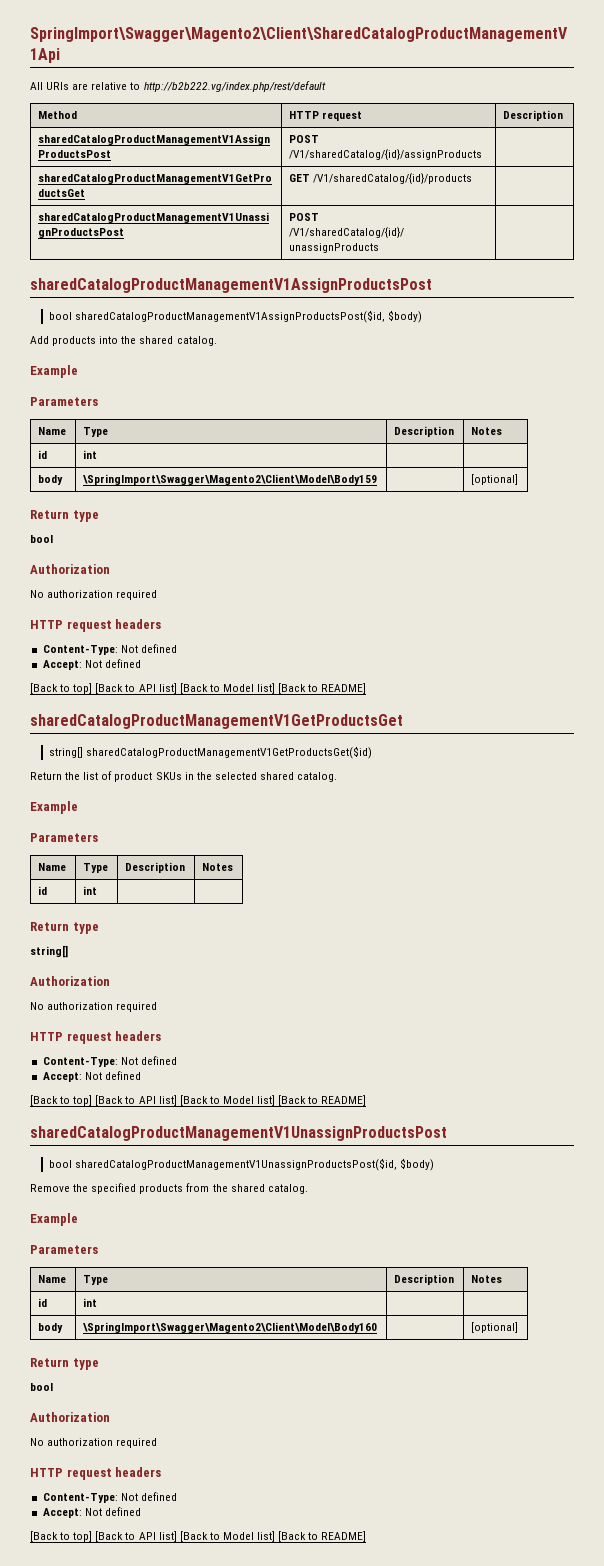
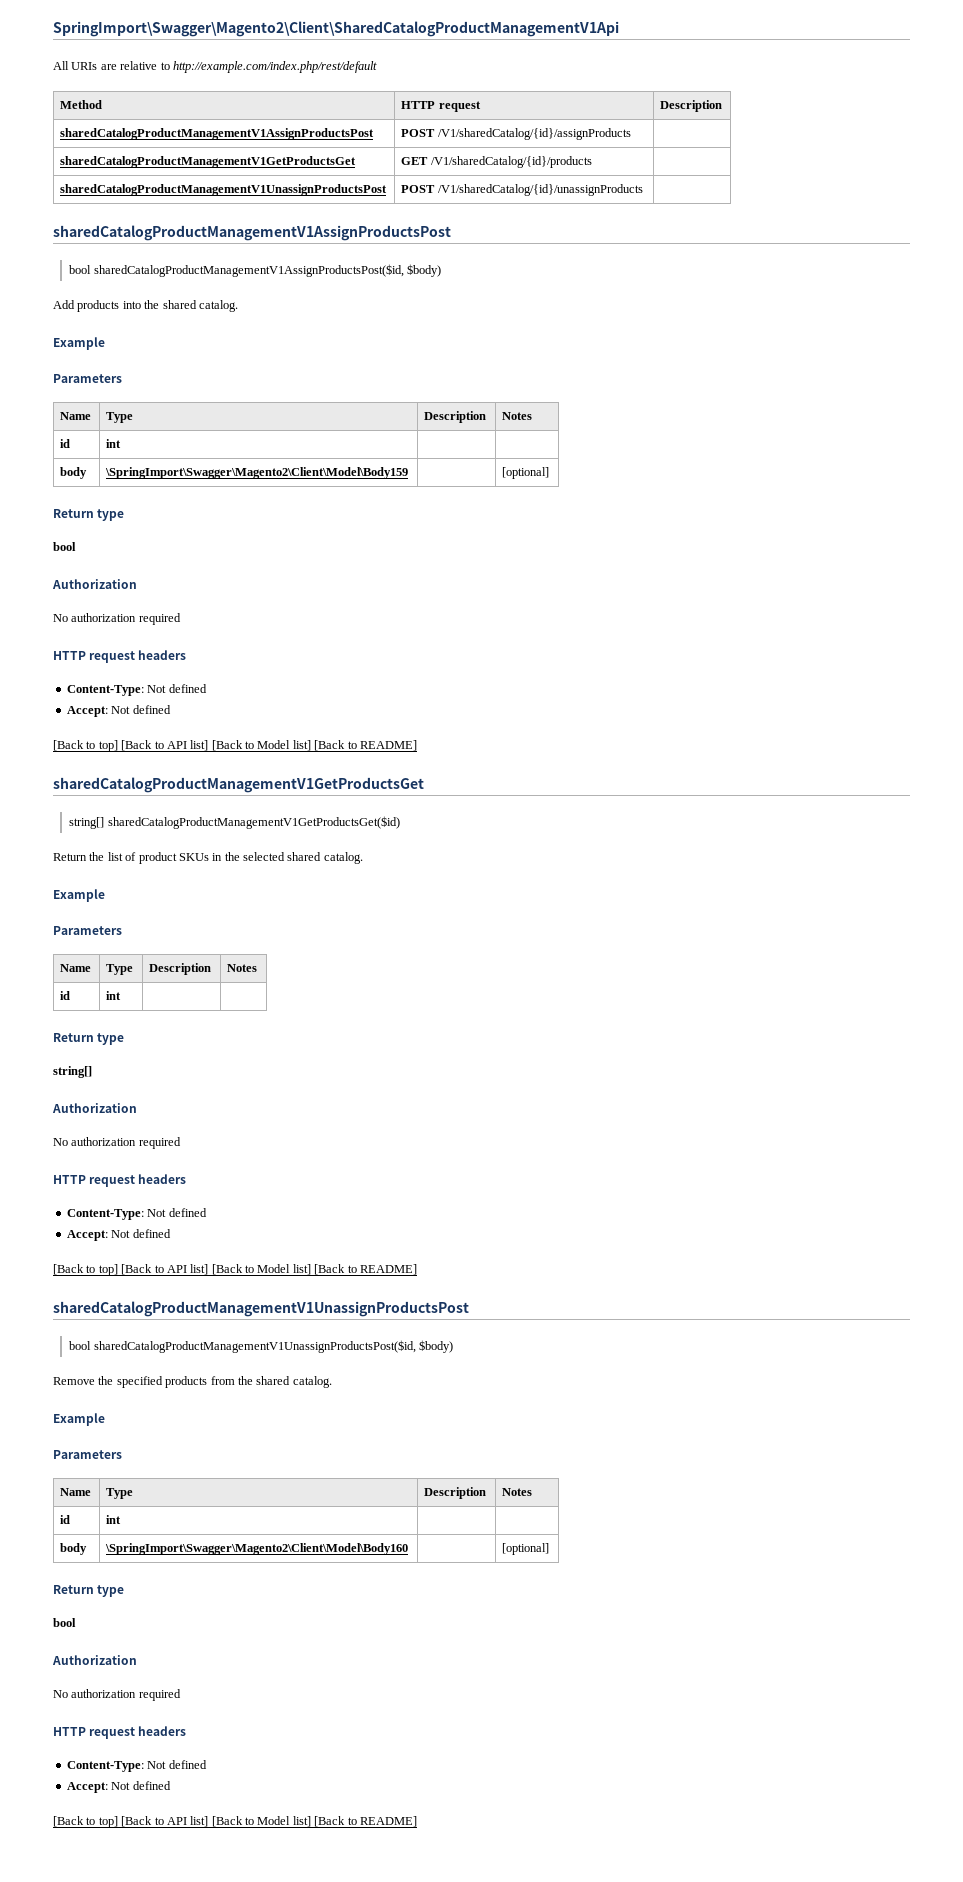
[143,81,326,92] http://b2b222.vg/index.php/rest/default -> [172,61,377,73] http://example.com/index.php/rest/default

